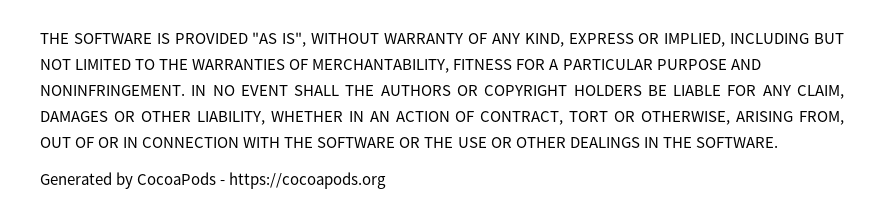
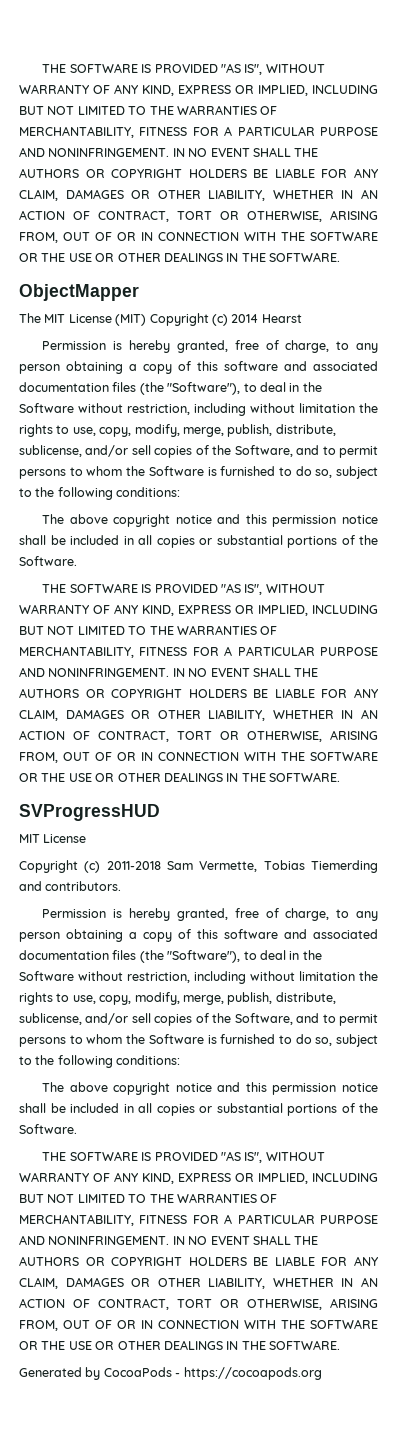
(778, 142) none -> [19,284,139,301] [19,313,302,326] [42,340,379,353] [19,361,378,374] [19,382,322,395] [19,403,378,416] [19,424,336,437] [19,445,379,458] [19,466,378,479] [19,487,181,500] [42,514,379,527] [19,535,378,548] [19,556,77,566] [42,583,325,595] [19,604,378,616] [19,625,278,635] [19,646,378,658] [19,667,319,677] [19,688,379,698] [19,709,378,721] [19,730,378,742] [19,751,378,763] [19,772,340,782] [19,804,160,821] [19,834,87,843] [19,860,378,873] [19,881,122,891] [42,908,379,921] [19,929,378,942] [19,950,322,963] [19,971,378,984] [19,992,336,1005] [19,1013,379,1026] [19,1034,378,1047] [19,1055,181,1068] [42,1082,379,1095] [19,1103,378,1116] [19,1124,77,1134] [42,1151,325,1163] [19,1172,378,1184] [19,1193,278,1203] [19,1214,378,1226] [19,1235,319,1245] [19,1256,379,1266] [19,1277,378,1289] [19,1298,378,1310] [19,1319,378,1331] [19,1340,340,1350] // ObjectMapper // The MIT License (MIT) Copyright (c) 2014 Hearst // Permission is hereby granted, free of charge, to any person obtaining a copy of this software and associated documentation files (the "Software"), to deal in the Software without restriction, including without limitation the rights to use, copy, modify, merge, publish, distribute, sublicense, and/or sell copies of the Software, and to permit persons to whom the Software is furnished to do so, subject to the following conditions: // The above copyright notice and this permission notice shall be included in all copies or substantial portions of the Software. // THE SOFTWARE IS PROVIDED "AS IS", WITHOUT WARRANTY OF ANY KIND, EXPRESS OR IMPLIED, INCLUDING BUT NOT LIMITED TO THE WARRANTIES OF MERCHANTABILITY, FITNESS FOR A PARTICULAR PURPOSE AND NONINFRINGEMENT. IN NO EVENT SHALL THE AUTHORS OR COPYRIGHT HOLDERS BE LIABLE FOR ANY CLAIM, DAMAGES OR OTHER LIABILITY, WHETHER IN AN ACTION OF CONTRACT, TORT OR OTHERWISE, ARISING FROM, OUT OF OR IN CONNECTION WITH THE SOFTWARE OR THE USE OR OTHER DEALINGS IN THE SOFTWARE. // SVProgressHUD // MIT License // Copyright (c) 2011-2018 Sam Vermette, Tobias Tiemerding and contributors. // Permission is hereby granted, free of charge, to any person obtaining a copy of this software and associated documentation files (the "Software"), to deal in the Software without restriction, including without limitation the rights to use, copy, modify, merge, publish, distribute, sublicense, and/or sell copies of the Software, and to permit persons to whom the Software is furnished to do so, subject to the following conditions: // The above copyright notice and this permission notice shall be included in all copies or substantial portions of the Software. // THE SOFTWARE IS PROVIDED "AS IS", WITHOUT WARRANTY OF ANY KIND, EXPRESS OR IMPLIED, INCLUDING BUT NOT LIMITED TO THE WARRANTIES OF MERCHANTABILITY, FITNESS FOR A PARTICULAR PURPOSE AND NONINFRINGEMENT. IN NO EVENT SHALL THE AUTHORS OR COPYRIGHT HOLDERS BE LIABLE FOR ANY CLAIM, DAMAGES OR OTHER LIABILITY, WHETHER IN AN ACTION OF CONTRACT, TORT OR OTHERWISE, ARISING FROM, OUT OF OR IN CONNECTION WITH THE SOFTWARE OR THE USE OR OTHER DEALINGS IN THE SOFTWARE.

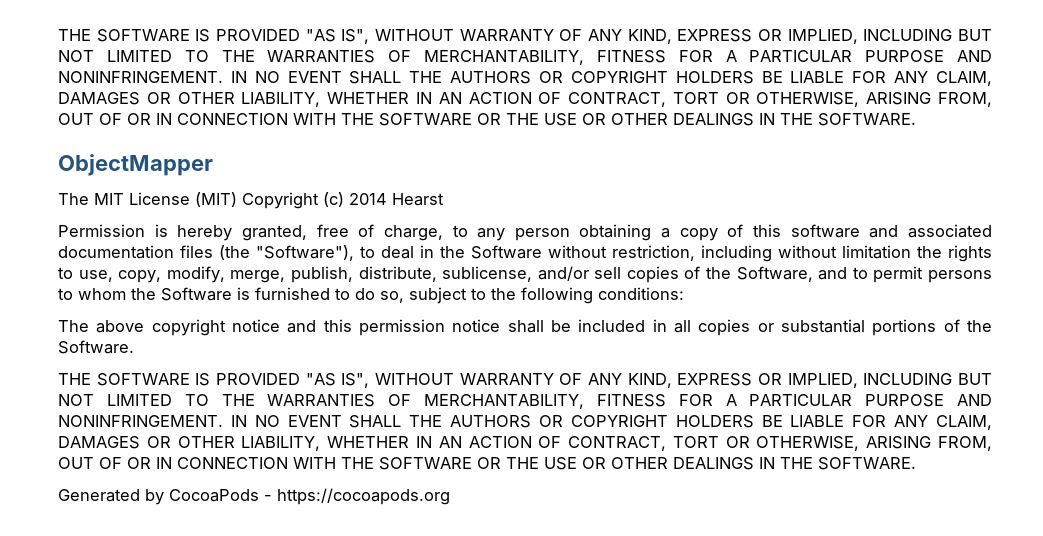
[19,804,160,821] [19,834,87,843] [19,860,378,873] [19,881,122,891] [42,908,379,921] [19,929,378,942] [19,950,322,963] [19,971,378,984] [19,992,336,1005] [19,1013,379,1026] [19,1034,378,1047] [19,1055,181,1068] [42,1082,379,1095] [19,1103,378,1116] [19,1124,77,1134] [42,1151,325,1163] [19,1172,378,1184] [19,1193,278,1203] [19,1214,378,1226] [19,1235,319,1245] [19,1256,379,1266] [19,1277,378,1289] [19,1298,378,1310] [19,1319,378,1331] [19,1340,340,1350] // SVProgressHUD // MIT License // Copyright (c) 2011-2018 Sam Vermette, Tobias Tiemerding and contributors. // Permission is hereby granted, free of charge, to any person obtaining a copy of this software and associated documentation files (the "Software"), to deal in the Software without restriction, including without limitation the rights to use, copy, modify, merge, publish, distribute, sublicense, and/or sell copies of the Software, and to permit persons to whom the Software is furnished to do so, subject to the following conditions: // The above copyright notice and this permission notice shall be included in all copies or substantial portions of the Software. // THE SOFTWARE IS PROVIDED "AS IS", WITHOUT WARRANTY OF ANY KIND, EXPRESS OR IMPLIED, INCLUDING BUT NOT LIMITED TO THE WARRANTIES OF MERCHANTABILITY, FITNESS FOR A PARTICULAR PURPOSE AND NONINFRINGEMENT. IN NO EVENT SHALL THE AUTHORS OR COPYRIGHT HOLDERS BE LIABLE FOR ANY CLAIM, DAMAGES OR OTHER LIABILITY, WHETHER IN AN ACTION OF CONTRACT, TORT OR OTHERWISE, ARISING FROM, OUT OF OR IN CONNECTION WITH THE SOFTWARE OR THE USE OR OTHER DEALINGS IN THE SOFTWARE. -> (916, 463) none

